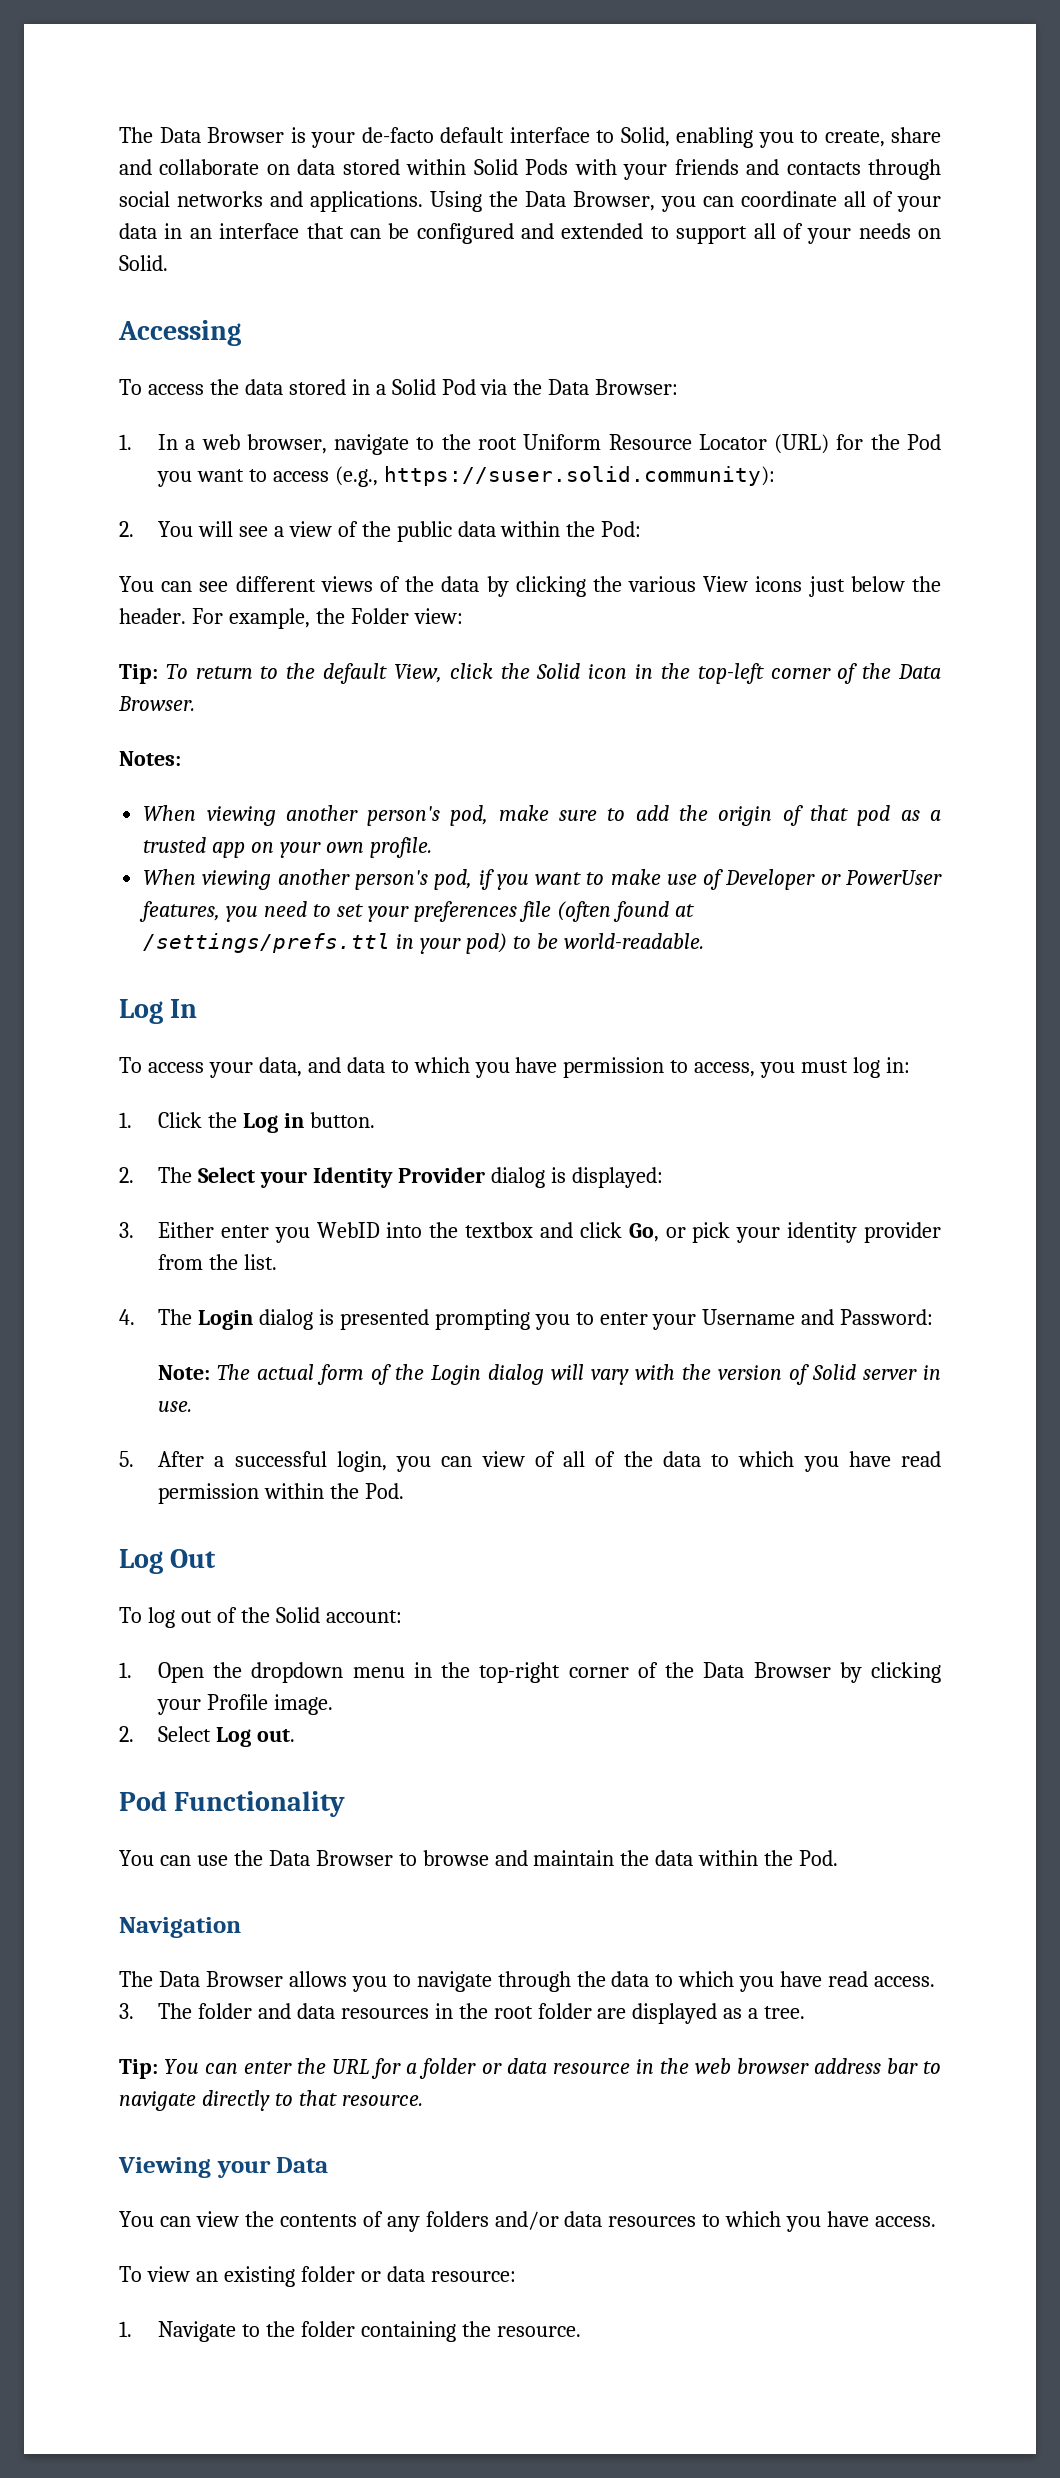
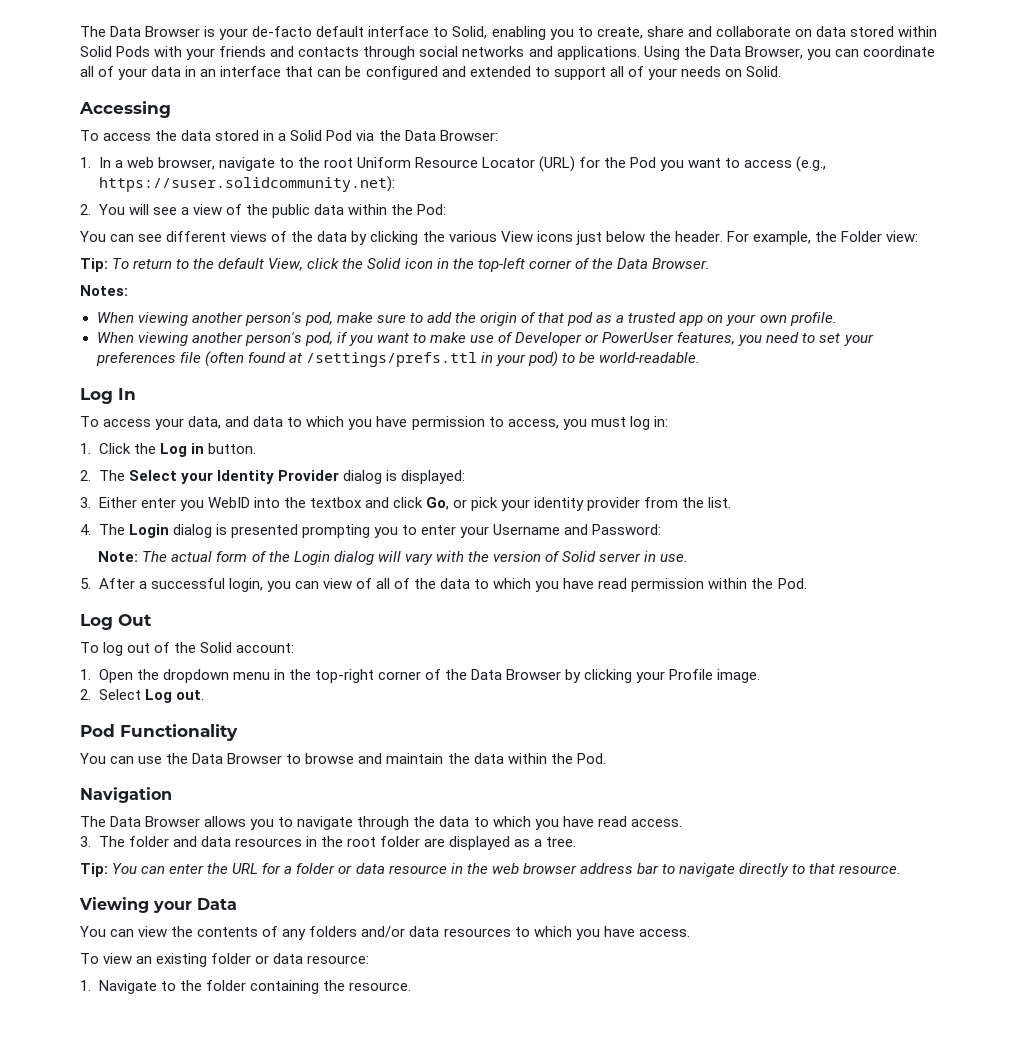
[383,466,775,486] https://suser.solid.community): -> [98,176,395,192] https://suser.solidcommunity.net):

